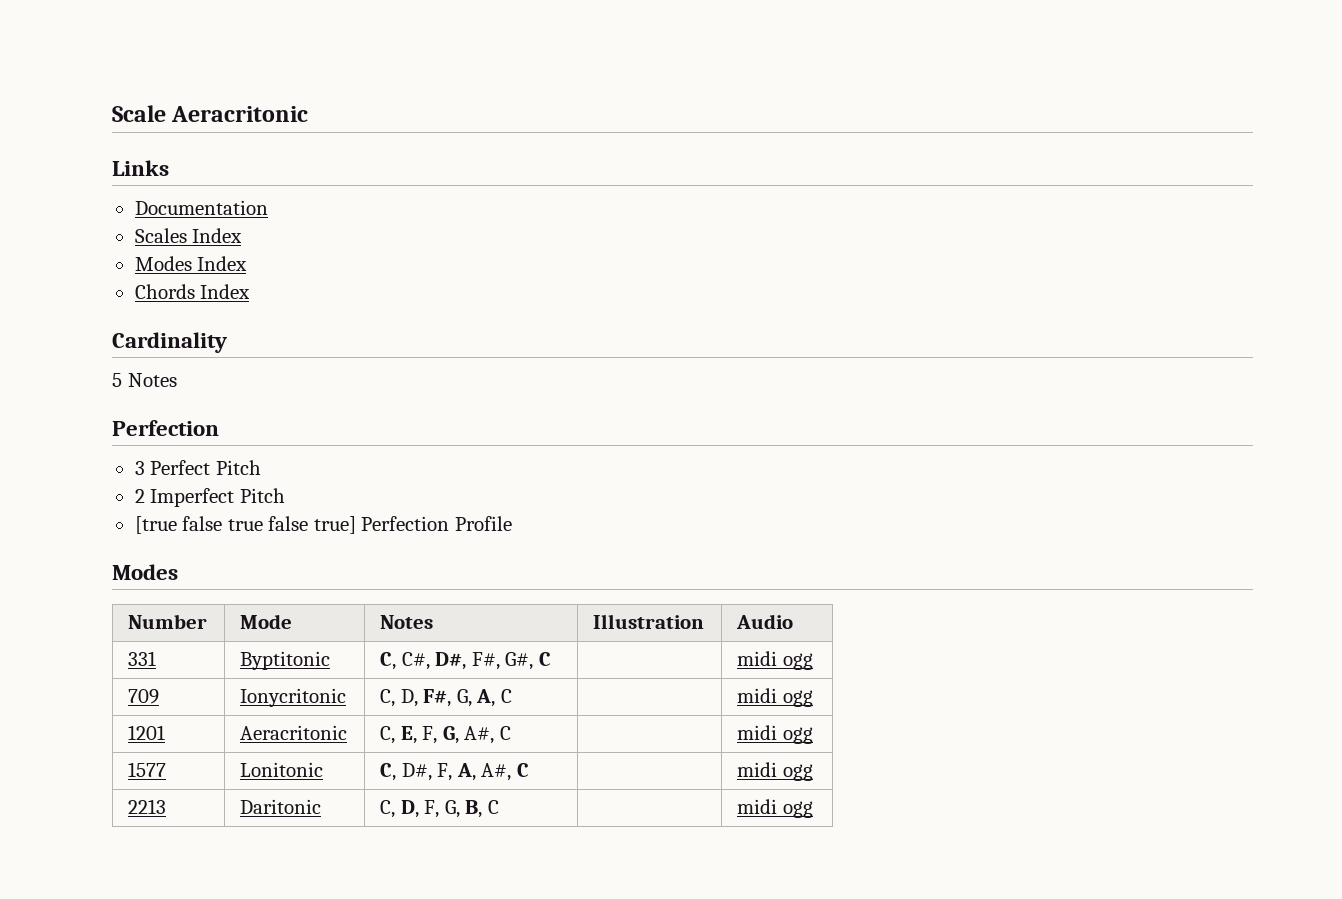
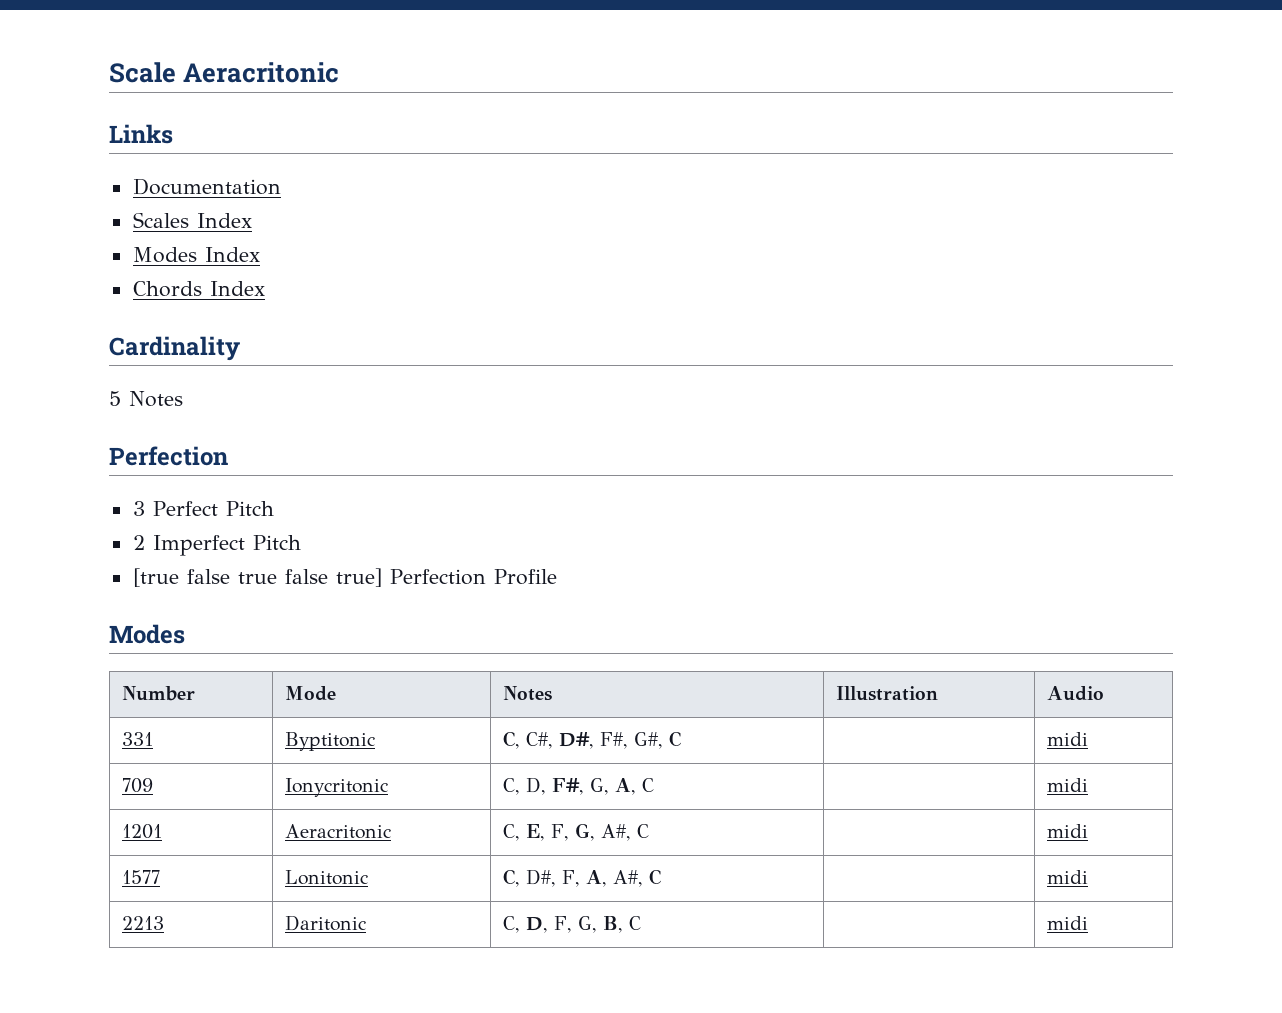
[782,653,813,670] ogg -> (1089, 739) none
[782,690,813,707] ogg -> (1089, 785) none
[782,727,813,744] ogg -> (1089, 831) none
[782,764,813,781] ogg -> (1089, 877) none
[782,801,813,818] ogg -> (1089, 923) none

